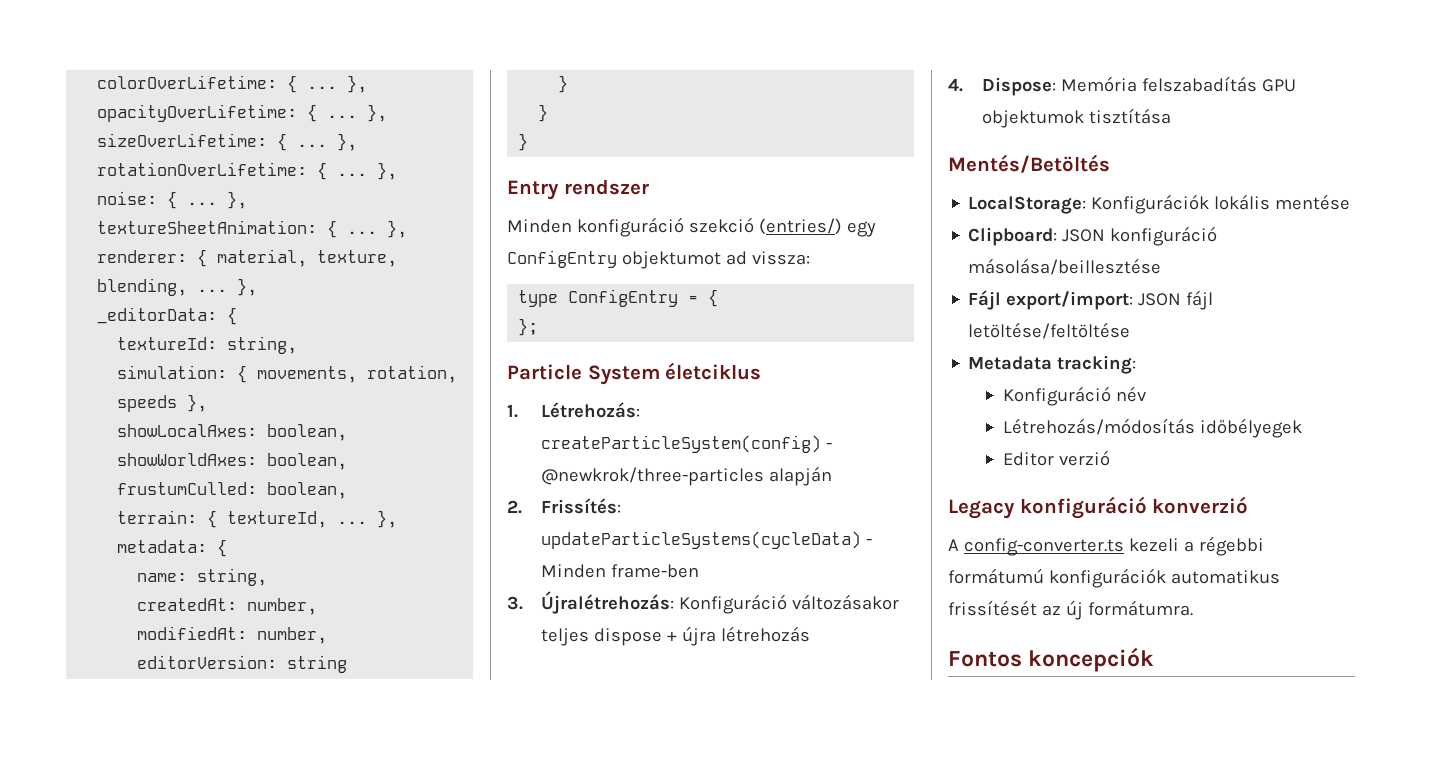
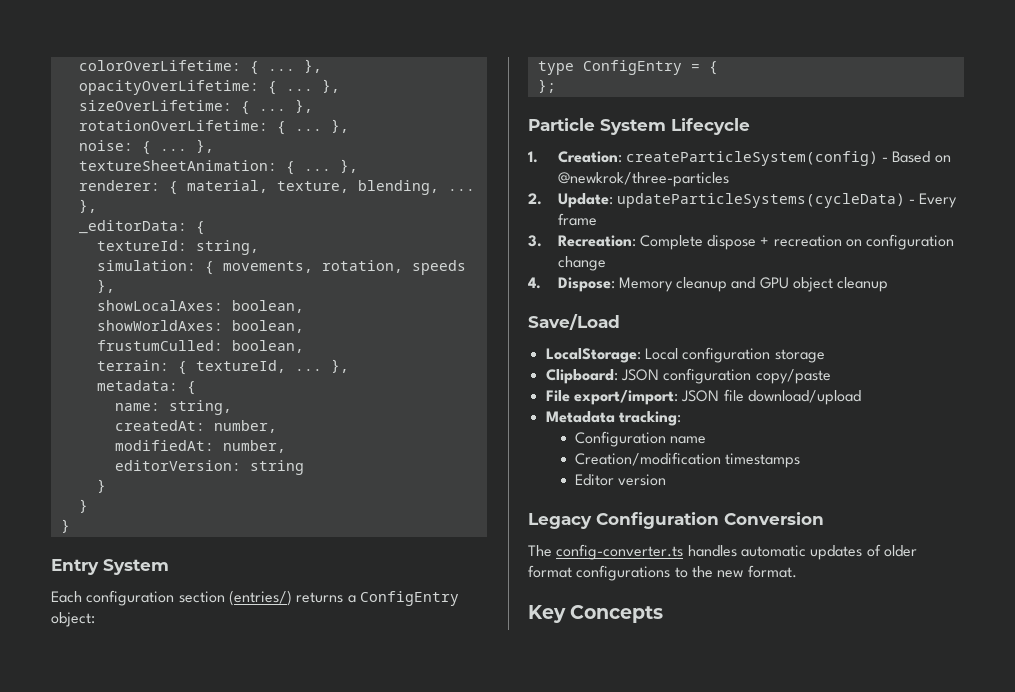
[563,179,649,195] [507,217,876,237] [507,250,810,269] rendszer // Minden konfiguráció szekció (entries/) egy ConfigEntry objektumot ad vissza: -> [103,559,169,575] [51,590,459,606] [51,612,95,627] System // Each configuration section (entries/) returns a ConfigEntry object:
[665,362,762,380] életciklus -> [671,118,750,135] Lifecycle
[541,402,641,418] Létrehozás: -> [557,151,622,163] Creation:
(833, 446) none -> [892,151,951,163] Based on
[769,466,833,486] alapján -> (729, 179) none
[541,498,622,514] Frissítés: -> [557,193,613,208] Update:
[541,564,700,578] Minden frame-ben -> [919,193,958,208] [557,213,597,226] Every frame
[541,591,900,614] [541,626,811,646] [948,76,1297,96] [982,108,1172,128] [948,154,1110,173] [968,194,1351,214] [968,226,1218,246] [968,258,1162,275] [968,290,1214,310] [968,322,1131,339] [968,355,1137,374] [1002,386,1146,406] [1002,418,1302,438] Újralétrehozás: Konfiguráció változásakor teljes dispose + újra létrehozás // 4. Dispose: Memória felszabadítás GPU objektumok tisztítása // Mentés/Betöltés // LocalStorage: Konfigurációk lokális mentése // Clipboard: JSON konfiguráció másolása/beillesztése // Fájl export/import: JSON fájl letöltése/feltöltése // Metadata tracking: // Konfiguráció név // Létrehozás/módosítás időbélyegek -> [557,234,955,250] [557,256,606,271] [528,277,889,292] [528,314,620,330] [545,347,825,363] [545,368,831,384] [545,389,861,405] [545,411,681,426] [575,431,707,447] [575,452,801,468] Recreation: Complete dispose + recreation on configuration change // 4. Dispose: Memory cleanup and GPU object cleanup // Save/Load // LocalStorage: Local configuration storage // Clipboard: JSON configuration copy/paste // File export/import: JSON file download/upload // Metadata tracking: // Configuration name // Creation/modification timestamps
[1058,450,1110,466] verzió -> [618,474,667,486] version
[1019,496,1249,519] [948,536,1264,556] [948,568,1280,588] [948,600,1193,620] [948,647,1155,672] konfiguráció konverzió // A config-converter.ts kezeli a régebbi formátumú konfigurációk automatikus frissítését az új formátumra. // Fontos koncepciók -> [596,512,824,529] [528,544,917,560] [528,565,797,581] [528,605,664,623] Configuration Conversion // The config-converter.ts handles automatic updates of older format configurations to the new format. // Key Concepts

